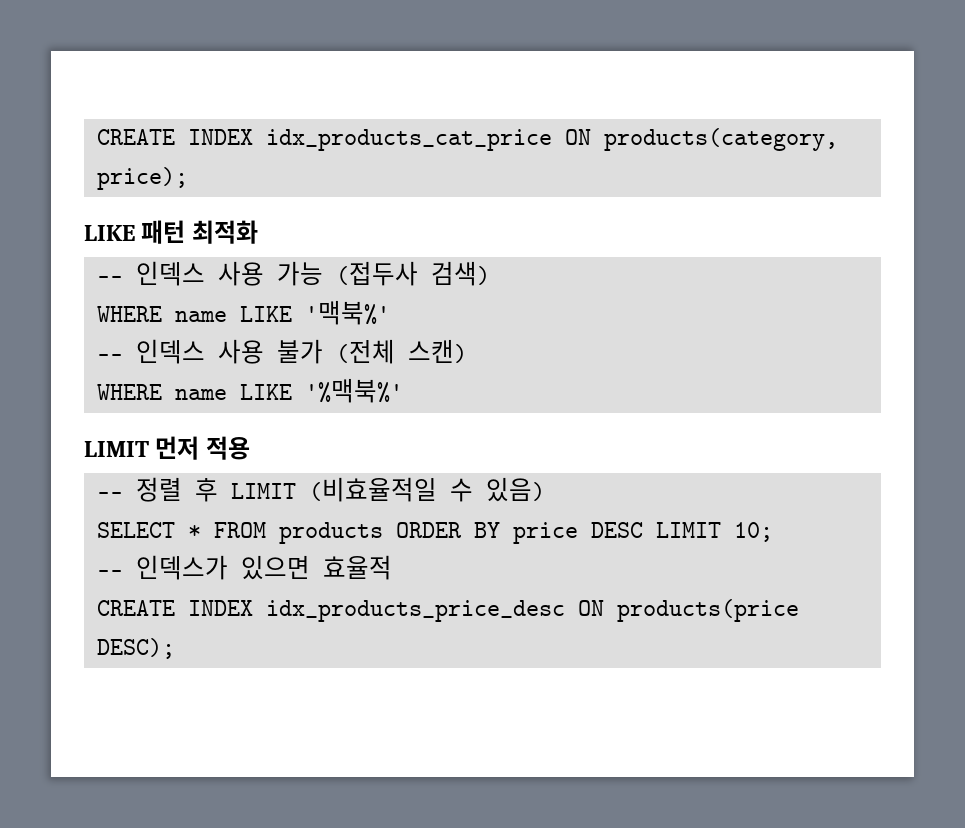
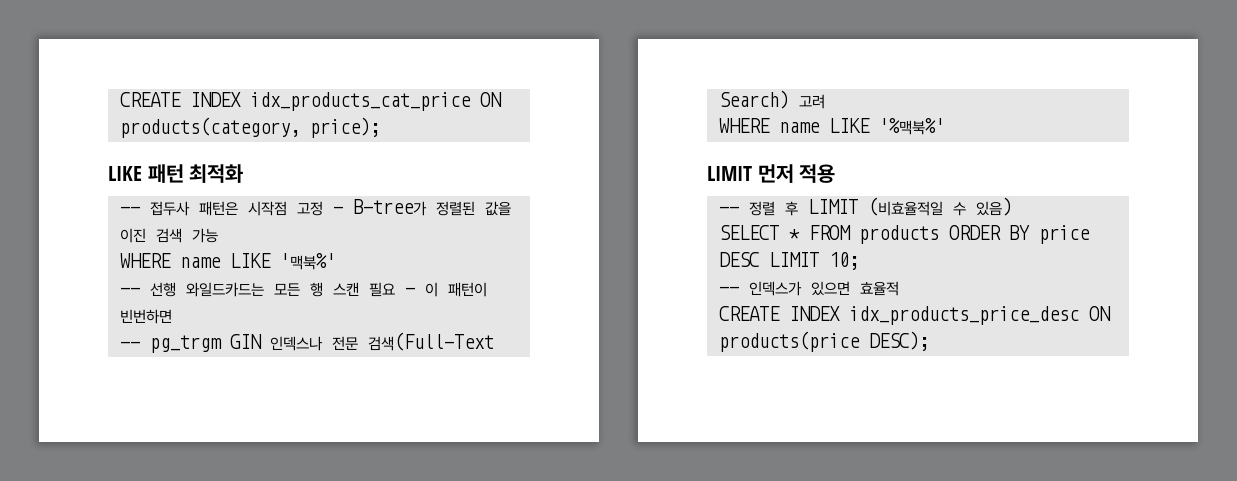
[136,261,265,286] 인덱스 사용 -> [150,199,512,216] [120,228,183,243] 접두사 패턴은 시작점 고정 — B-tree가 정렬된 값을 이진 검색
[336,261,491,286] (접두사 검색) -> (219, 235) none
[136,339,468,364] 인덱스 사용 불가 (전체 스캔) -> [150,282,488,297] [120,309,173,324] [120,332,495,353] [719,90,826,109] 선행 와일드카드는 모든 행 스캔 필요 — 이 패턴이 빈번하면 // -- pg_trgm GIN 인덱스나 전문 검색(Full-Text Search) 고려

